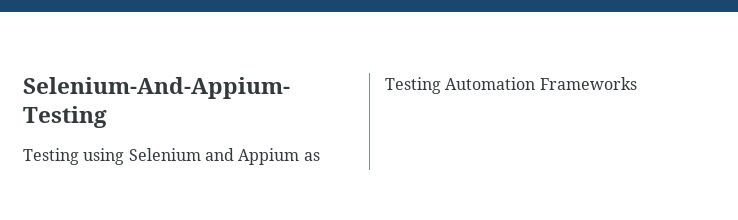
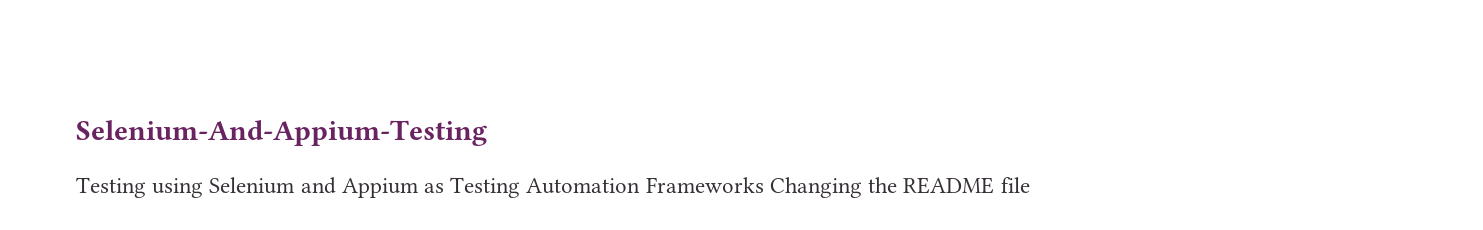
(637, 83) none -> [769,177,1030,198] Changing the README file

